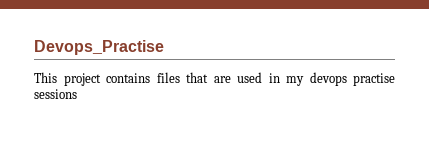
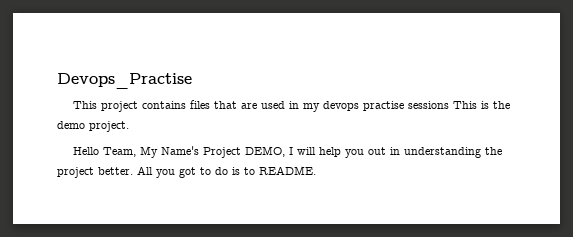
(77, 94) none -> [453,101,511,109] [57,121,129,132] [73,146,503,158] [57,166,316,178] This is the demo project. // Hello Team, My Name's Project DEMO, I will help you out in understanding the project better. All you got to do is to README.

